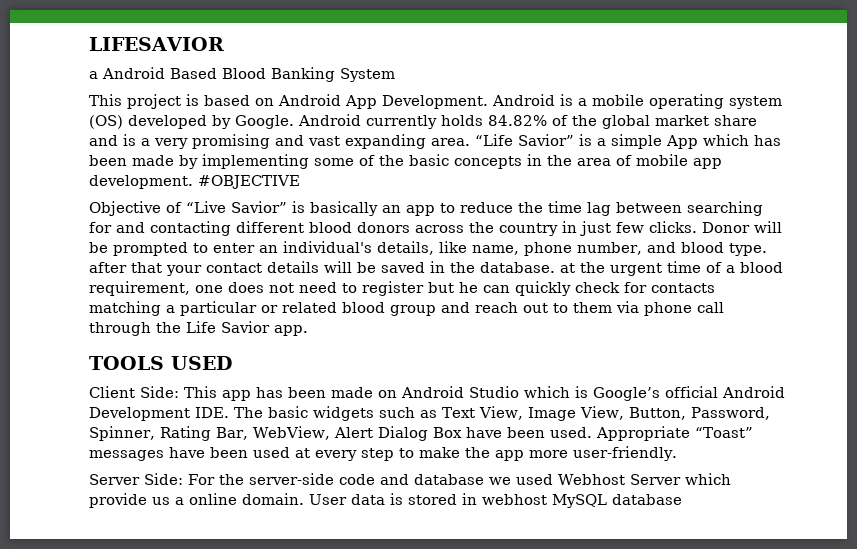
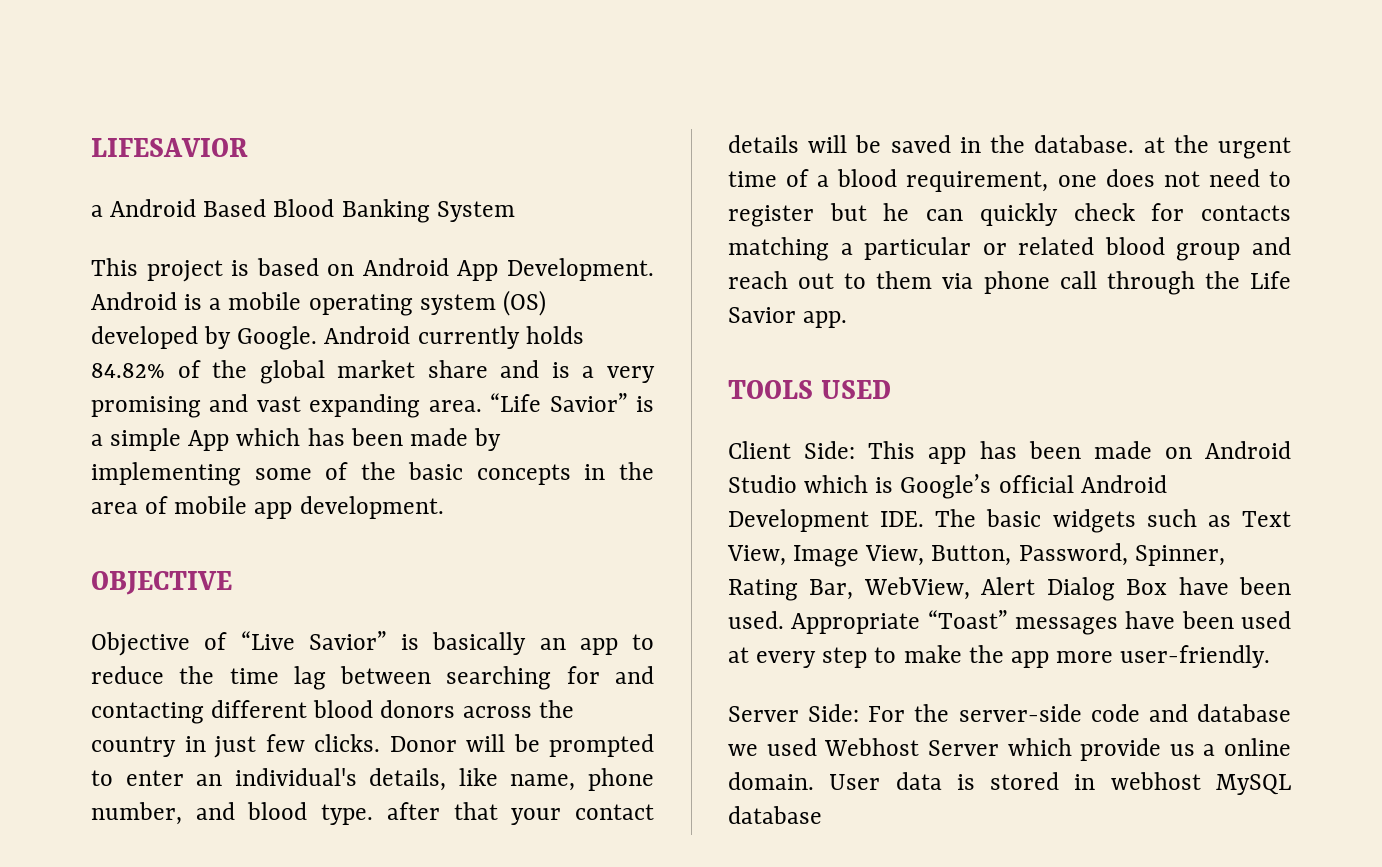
[198,175,300,189] #OBJECTIVE -> [91,571,232,595] // OBJECTIVE

